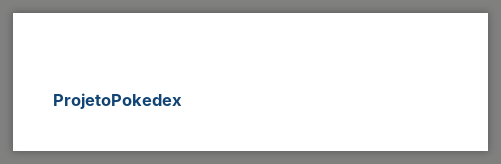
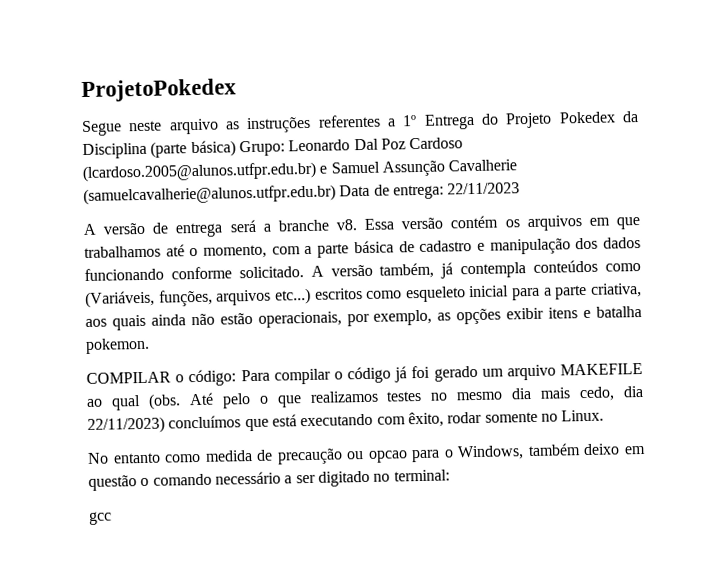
(182, 101) none -> [81,111,639,137] [82,137,464,160] [82,159,518,183] [83,182,521,206] [83,215,642,238] [84,237,641,259] [84,259,642,281] [85,283,642,308] [85,305,642,331] [85,337,150,354] [86,362,643,387] [86,385,645,411] [87,409,605,434] [87,443,647,465] [88,469,450,491] [88,511,112,525] // Segue neste arquivo as instruções referentes a 1º Entrega do Projeto Pokedex da Disciplina (parte básica) Grupo: Leonardo Dal Poz Cardoso (lcardoso.2005@alunos.utfpr.edu.br) e Samuel Assunção Cavalherie (samuelcavalherie@alunos.utfpr.edu.br) Data de entrega: 22/11/2023 // A versão de entrega será a branche v8. Essa versão contém os arquivos em que trabalhamos até o momento, com a parte básica de cadastro e manipulação dos dados funcionando conforme solicitado. A versão também, já contempla conteúdos como (Variáveis, funções, arquivos etc...) escritos como esqueleto inicial para a parte criativa, aos quais ainda não estão operacionais, por exemplo, as opções exibir itens e batalha pokemon. // COMPILAR o código: Para compilar o código já foi gerado um arquivo MAKEFILE ao qual (obs. Até pelo o que realizamos testes no mesmo dia mais cedo, dia 22/11/2023) concluímos que está executando com êxito, rodar somente no Linux. // No entanto como medida de precaução ou opcao para o Windows, também deixo em questão o comando necessário a ser digitado no terminal: // gcc

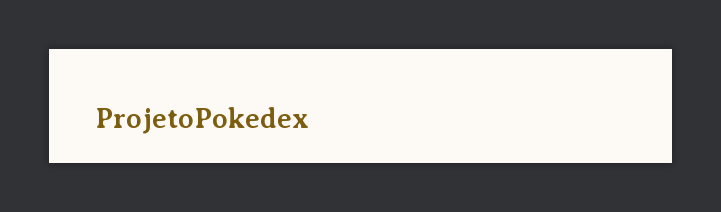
[81,111,639,137] [82,137,464,160] [82,159,518,183] [83,182,521,206] [83,215,642,238] [84,237,641,259] [84,259,642,281] [85,283,642,308] [85,305,642,331] [85,337,150,354] [86,362,643,387] [86,385,645,411] [87,409,605,434] [87,443,647,465] [88,469,450,491] [88,511,112,525] // Segue neste arquivo as instruções referentes a 1º Entrega do Projeto Pokedex da Disciplina (parte básica) Grupo: Leonardo Dal Poz Cardoso (lcardoso.2005@alunos.utfpr.edu.br) e Samuel Assunção Cavalherie (samuelcavalherie@alunos.utfpr.edu.br) Data de entrega: 22/11/2023 // A versão de entrega será a branche v8. Essa versão contém os arquivos em que trabalhamos até o momento, com a parte básica de cadastro e manipulação dos dados funcionando conforme solicitado. A versão também, já contempla conteúdos como (Variáveis, funções, arquivos etc...) escritos como esqueleto inicial para a parte criativa, aos quais ainda não estão operacionais, por exemplo, as opções exibir itens e batalha pokemon. // COMPILAR o código: Para compilar o código já foi gerado um arquivo MAKEFILE ao qual (obs. Até pelo o que realizamos testes no mesmo dia mais cedo, dia 22/11/2023) concluímos que está executando com êxito, rodar somente no Linux. // No entanto como medida de precaução ou opcao para o Windows, também deixo em questão o comando necessário a ser digitado no terminal: // gcc -> (309, 120) none

